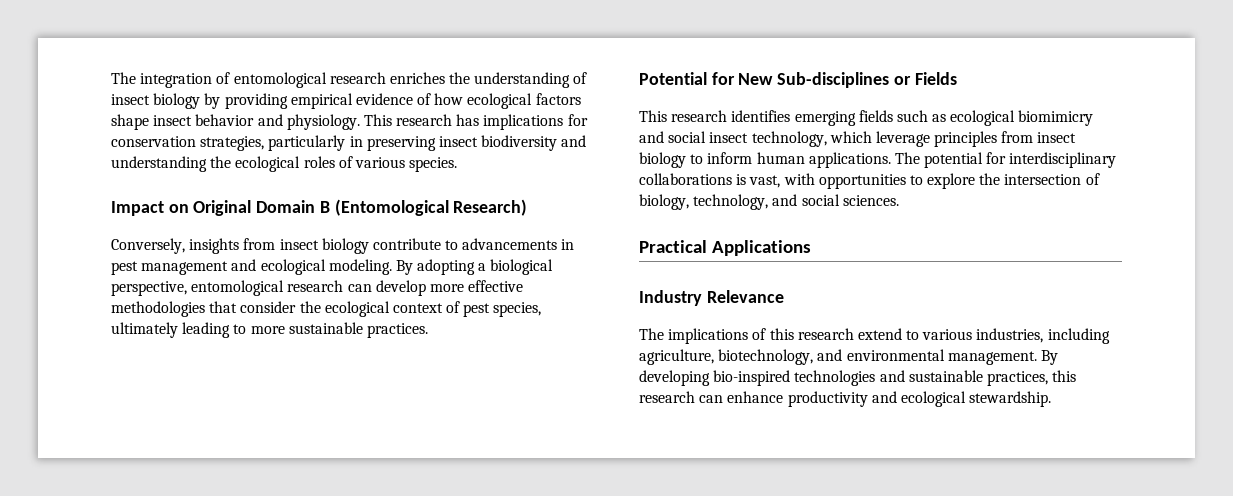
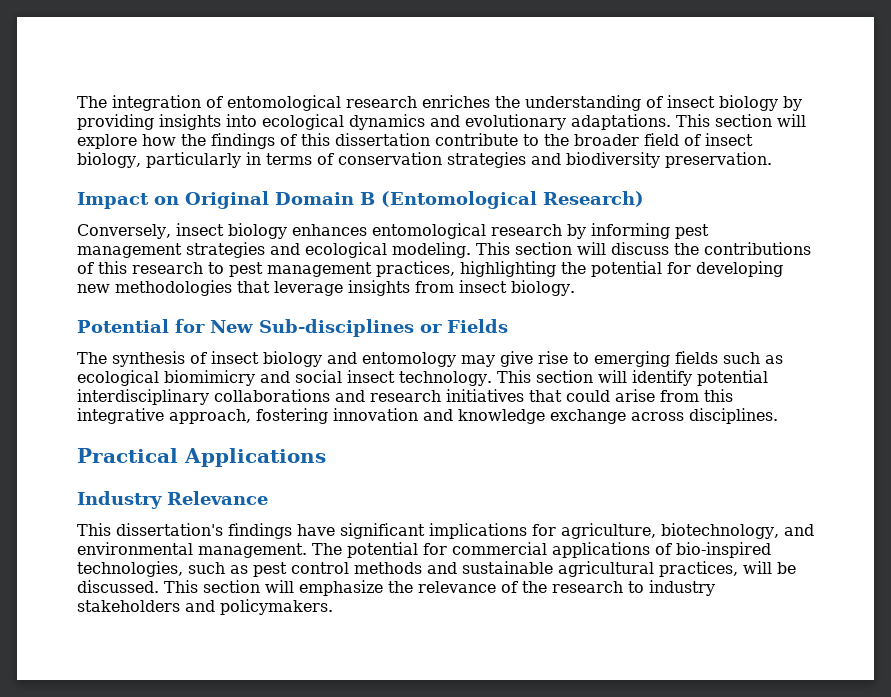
[290,93,581,109] [111,114,588,130] [111,135,587,151] [111,156,458,172] empirical evidence of how ecological factors shape insect behavior and physiology. This research has implications for conservation strategies, particularly in preserving insect biodiversity and understanding the ecological roles of various species. -> [159,114,806,130] [77,133,753,149] [77,152,772,168] insights into ecological dynamics and evolutionary adaptations. This section will explore how the findings of this dissertation contribute to the broader field of insect biology, particularly in terms of conservation strategies and biodiversity preservation.
[189,238,575,254] [111,259,554,275] [111,280,524,296] [111,301,542,317] [111,322,428,338] insights from insect biology contribute to advancements in pest management and ecological modeling. By adopting a biological perspective, entomological research can develop more effective methodologies that consider the ecological context of pest species, ultimately leading to more sustainable practices. -> [175,223,709,239] [77,242,811,258] [77,261,783,277] [77,280,575,296] insect biology enhances entomological research by informing pest management strategies and ecological modeling. This section will discuss the contributions of this research to pest management practices, highlighting the potential for developing new methodologies that leverage insights from insect biology.
[639,110,791,122] This research identifies -> [77,351,589,367] The synthesis of insect biology and entomology may give rise to
[751,131,1077,147] [639,152,1117,168] [639,173,1100,189] [639,194,899,210] [639,240,812,256] [639,290,784,306] [639,328,1110,344] technology, which leverage principles from insect biology to inform human applications. The potential for interdisciplinary collaborations is vast, with opportunities to explore the intersection of biology, technology, and social sciences. // Practical Applications // Industry Relevance // The implications of this research extend to various industries, including -> [399,370,768,386] [77,389,733,405] [77,408,778,424] [77,448,326,467] [77,491,268,509] [77,523,556,539] technology. This section will identify potential interdisciplinary collaborations and research initiatives that could arise from this integrative approach, fostering innovation and knowledge exchange across disciplines. // Practical Applications // Industry Relevance // This dissertation's findings have significant implications for
[1040,350,1058,365] [639,370,1077,386] [639,391,1052,407] By developing bio-inspired technologies and sustainable practices, this research can enhance productivity and ecological stewardship. -> [312,542,771,558] [77,561,796,577] [77,580,715,596] [77,599,333,615] The potential for commercial applications of bio-inspired technologies, such as pest control methods and sustainable agricultural practices, will be discussed. This section will emphasize the relevance of the research to industry stakeholders and policymakers.

